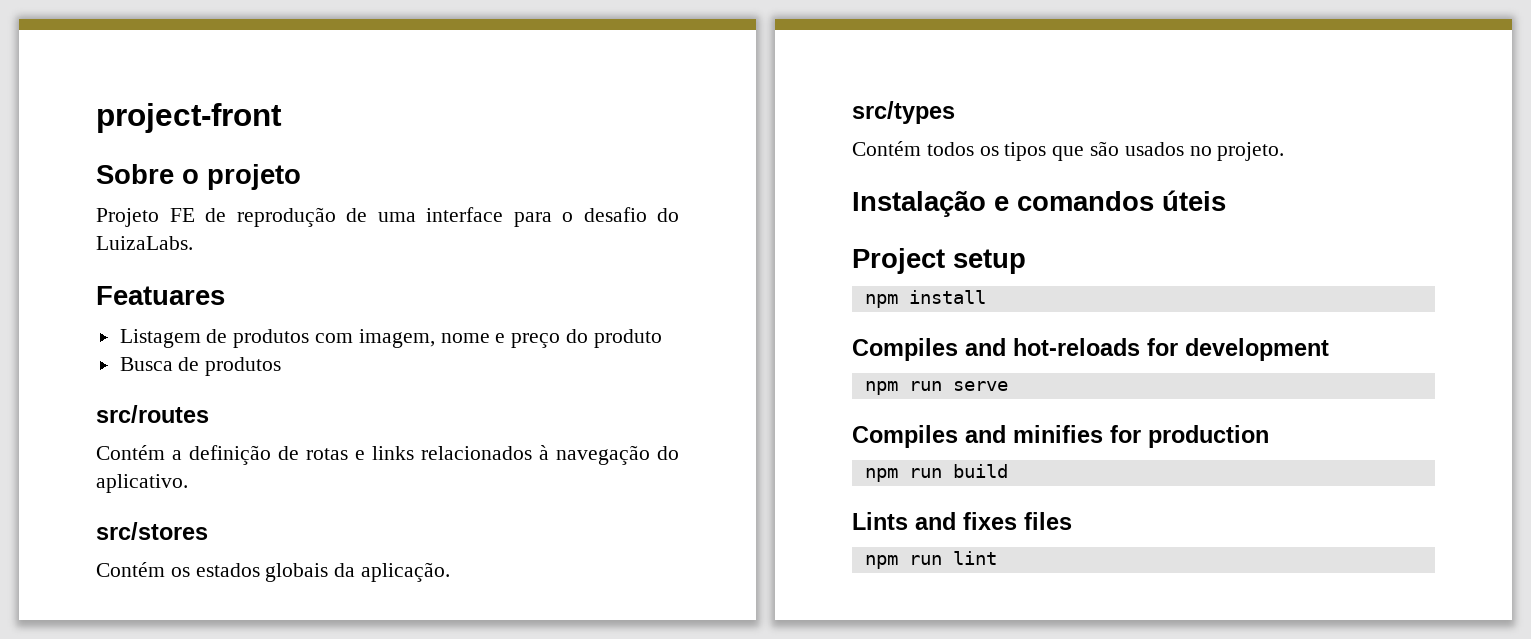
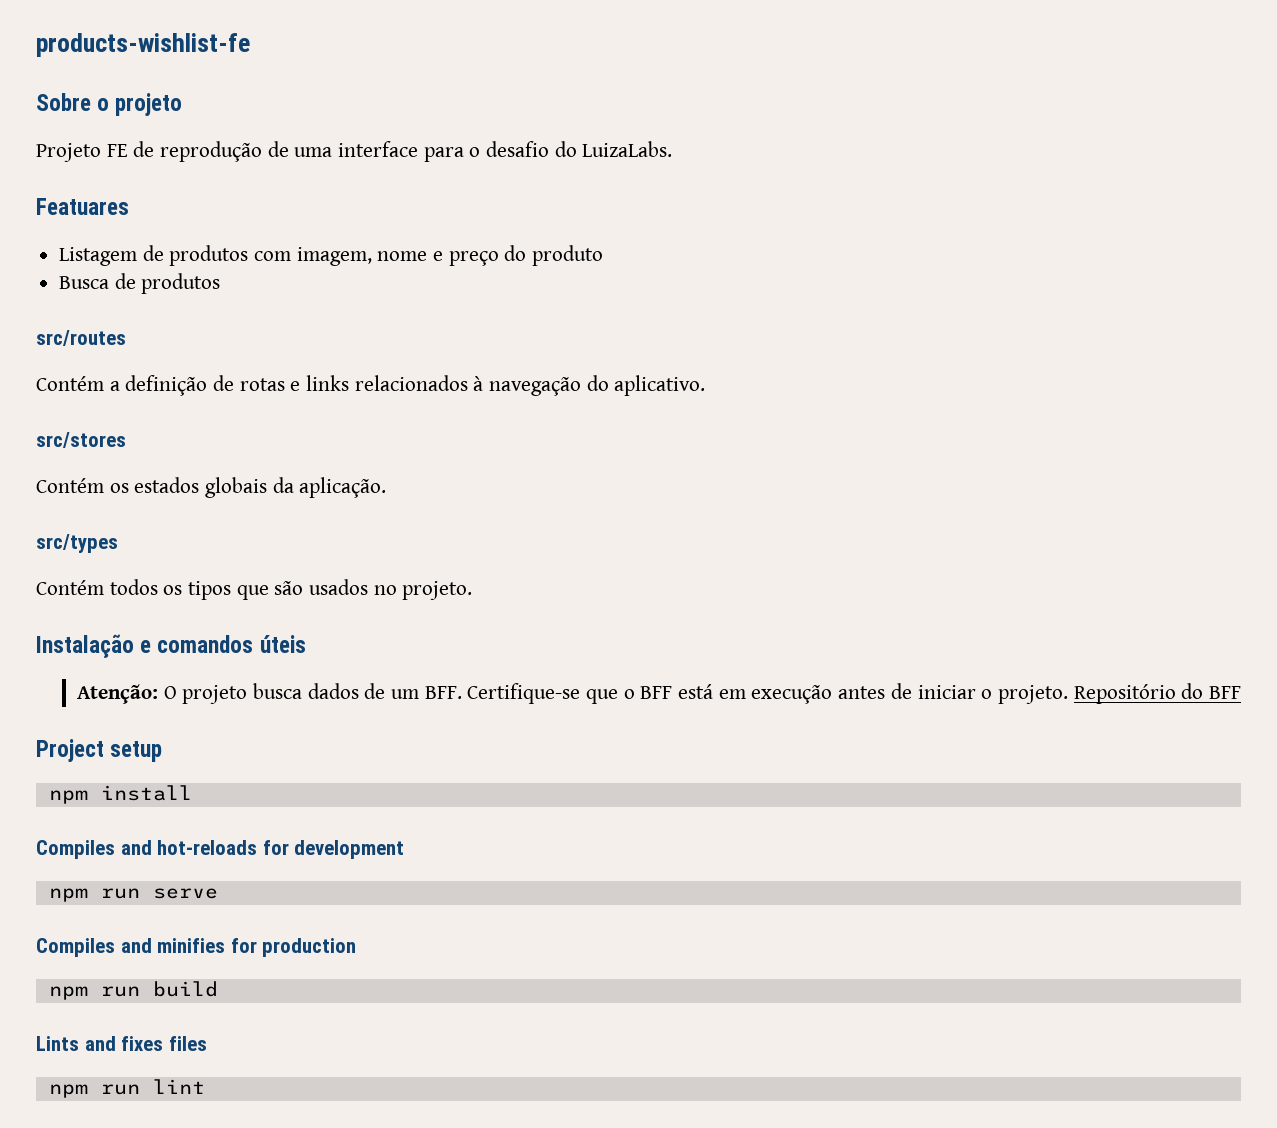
[96,103,282,133] project-front -> [36,33,250,57] products-wishlist-fe
(1226, 200) none -> [77,683,1241,704] // Atenção: O projeto busca dados de um BFF. Certifique-se que o BFF está em execução antes de iniciar o projeto. Repositório do BFF

